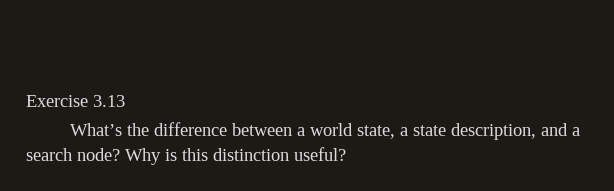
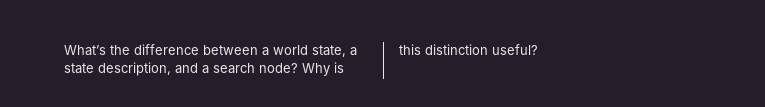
[26,95,125,107] Exercise 3.13 // -> (64, 50) none

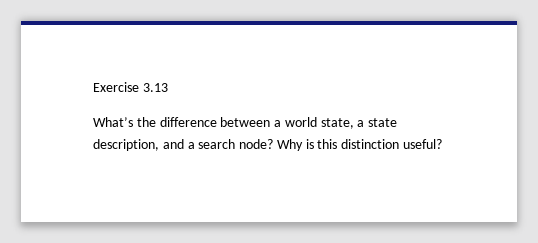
(64, 50) none -> [93,82,168,92] Exercise 3.13 //

